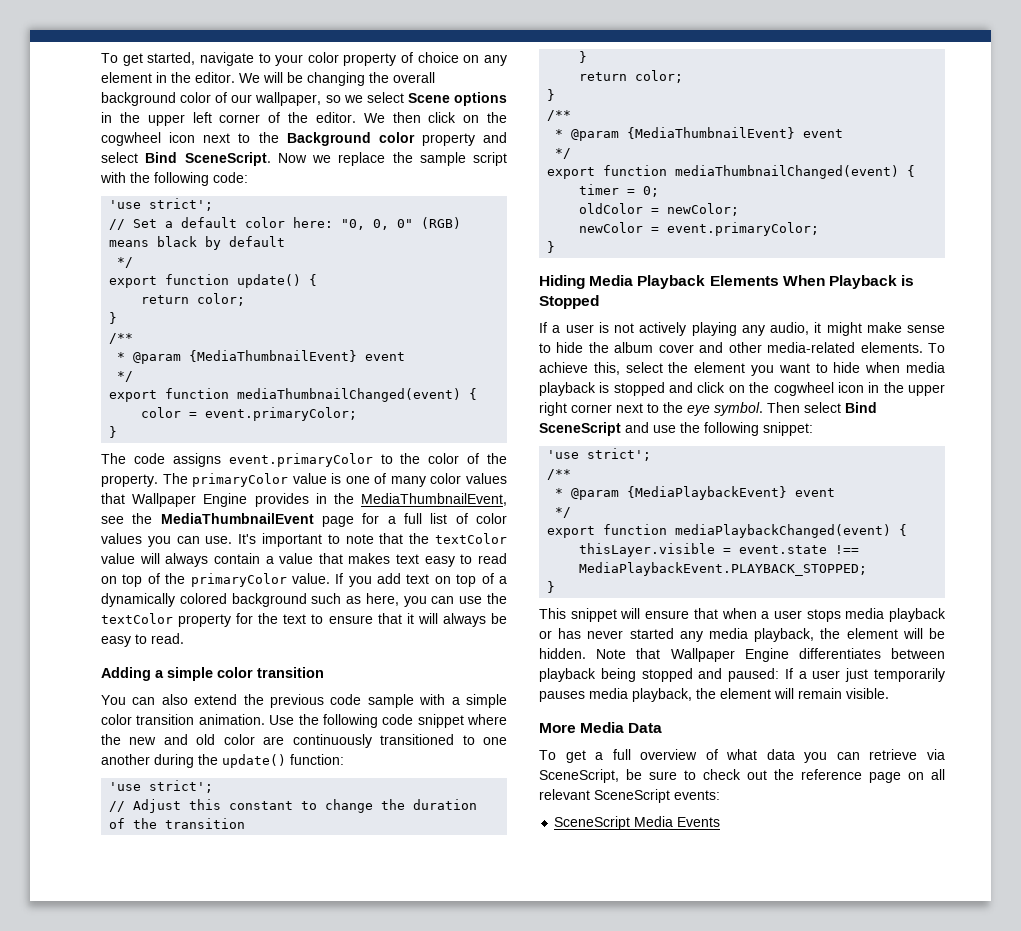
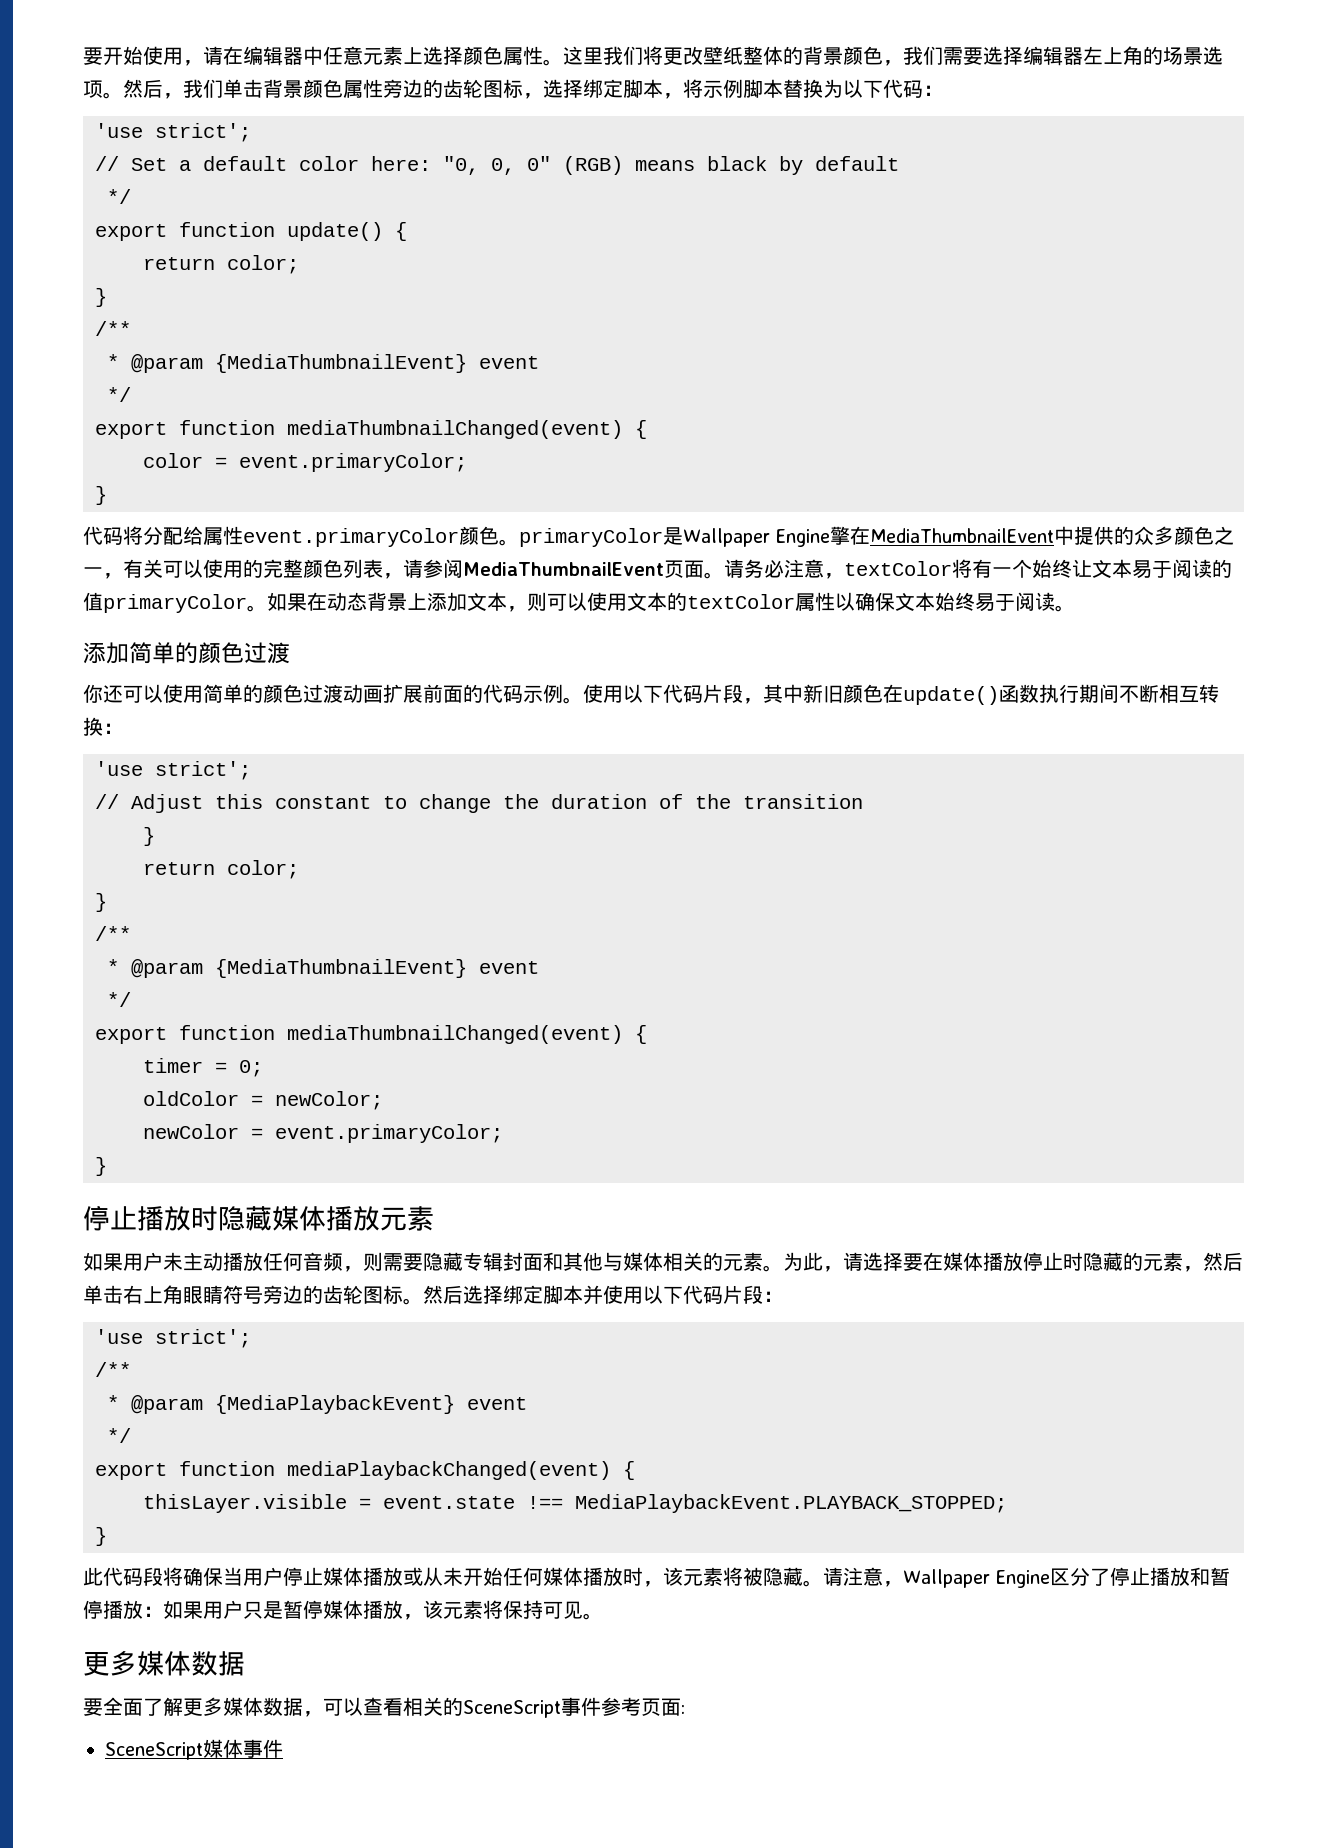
[101,52,507,66] [101,72,435,86] [101,92,507,106] [101,112,507,126] [101,132,507,146] [101,152,507,166] [100,172,248,186] To get started, navigate to your color property of choice on any element in the editor. We will be changing the overall background color of our wallpaper, so we select Scene options in the upper left corner of the editor. We then click on the cogwheel icon next to the Background color property and select Bind SceneScript. Now we replace the sample script with the following code: -> [83,46,1223,66] [83,79,943,99] 要开始使用，请在编辑器中任意元素上选择颜色属性。这里我们将更改壁纸整体的背景颜色，我们需要选择编辑器左上角的场景选项。然后，我们单击背景颜色属性旁边的齿轮图标，选择绑定脚本，将示例脚本替换为以下代码：
[101,453,507,467] [101,473,507,487] [101,493,507,507] [101,513,507,527] [101,533,508,547] [101,553,507,567] [101,573,507,587] [101,593,507,607] [101,613,507,627] [101,633,184,647] [101,667,324,681] [101,694,507,708] [101,714,507,728] [101,734,508,748] [101,754,344,768] The code assigns event.primaryColor to the color of the property. The primaryColor value is one of many color values that Wallpaper Engine provides in the MediaThumbnailEvent, see the MediaThumbnailEvent page for a full list of color values you can use. It's important to note that the textColor value will always contain a value that makes text easy to read on top of the primaryColor value. If you add text on top of a dynamically colored background such as here, you can use the textColor property for the text to ensure that it will always be easy to read. // Adding a simple color transition // You can also extend the previous code sample with a simple color transition animation. Use the following code snippet where the new and old color are continuously transitioned to one another during the update() function: -> [83,526,1234,547] [83,559,1232,579] [83,592,1075,613] [83,642,290,664] [83,684,1219,705] [83,717,123,736] 代码将分配给属性event.primaryColor颜色。primaryColor是Wallpaper Engine擎在MediaThumbnailEvent中提供的众多颜色之一，有关可以使用的完整颜色列表，请参阅MediaThumbnailEvent页面。请务必注意，textColor将有一个始终让文本易于阅读的值primaryColor。如果在动态背景上添加文本，则可以使用文本的textColor属性以确保文本始终易于阅读。 // 添加简单的颜色过渡 // 你还可以使用简单的颜色过渡动画扩展前面的代码示例。使用以下代码片段，其中新旧颜色在update()函数执行期间不断相互转换：
[539,275,915,289] [539,295,599,309] [539,322,945,336] [539,342,945,353] [539,362,946,376] [539,382,946,396] [539,402,877,416] [539,422,813,436] Hiding Media Playback Elements When Playback is Stopped // If a user is not actively playing any audio, it might make sense to hide the album cover and other media-related elements. To achieve this, select the element you want to hide when media playback is stopped and click on the cogwheel icon in the upper right corner next to the eye symbol. Then select Bind SceneScript and use the following snippet: -> [83,1205,434,1231] [83,1252,1243,1272] [83,1285,783,1305] 停止播放时隐藏媒体播放元素 // 如果用户未主动播放任何音频，则需要隐藏专辑封面和其他与媒体相关的元素。为此，请选择要在媒体播放停止时隐藏的元素，然后单击右上角眼睛符号旁边的齿轮图标。然后选择绑定脚本并使用以下代码片段：
[539,608,946,622] [539,628,945,642] [539,648,945,662] [539,668,945,682] [539,688,889,702] [539,722,663,733] [539,749,946,763] [539,769,945,783] [539,789,720,803] [554,816,721,830] This snippet will ensure that when a user stops media playback or has never started any media playback, the element will be hidden. Note that Wallpaper Engine differentiates between playback being stopped and paused: If a user just temporarily pauses media playback, the element will remain visible. // More Media Data // To get a full overview of what data you can retrieve via SceneScript, be sure to check out the reference page on all relevant SceneScript events: // SceneScript Media Events -> [83,1567,1230,1588] [83,1600,603,1620] [83,1650,245,1676] [83,1697,685,1718] [105,1739,283,1760] 此代码段将确保当用户停止媒体播放或从未开始任何媒体播放时，该元素将被隐藏。请注意，Wallpaper Engine区分了停止播放和暂停播放：如果用户只是暂停媒体播放，该元素将保持可见。 // 更多媒体数据 // 要全面了解更多媒体数据，可以查看相关的SceneScript事件参考页面: // SceneScript媒体事件

